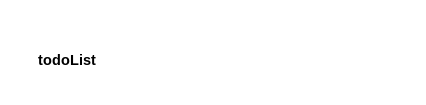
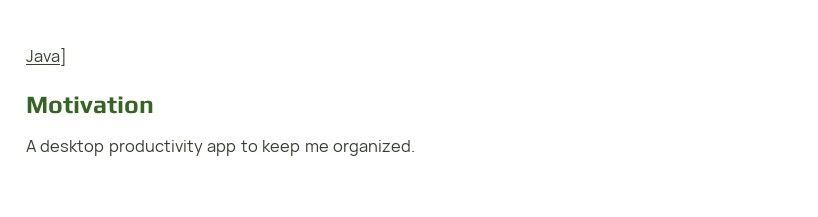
[38,54,96,65] todoList -> [26,48,67,66] [26,96,154,114] [26,140,416,156] Java] // Motivation // A desktop productivity app to keep me organized.

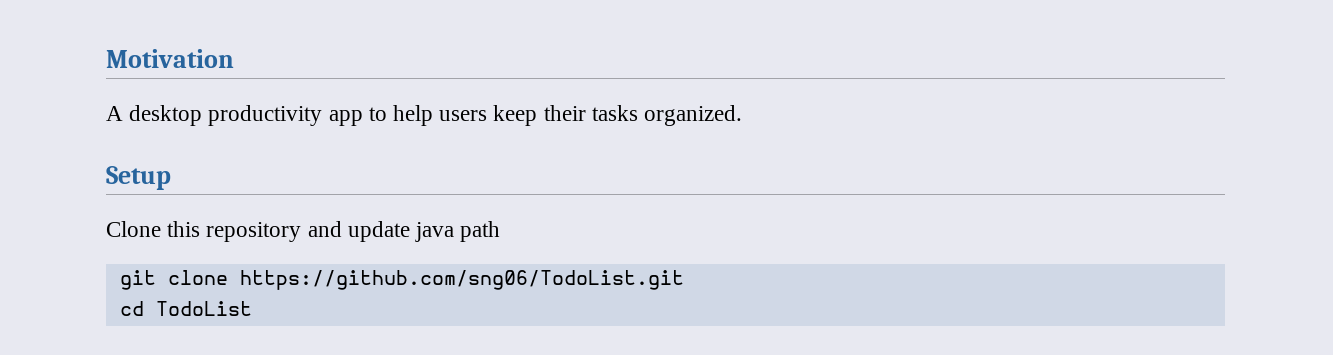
[26,48,67,66] Java] // -> (106, 58) none
[262,140,416,156] keep me organized. -> [393,105,743,126] [106,166,171,190] [106,221,501,242] [119,270,684,290] [119,301,252,316] help users keep their tasks organized. // Setup // Clone this repository and update java path // git clone https://github.com/sng06/TodoList.git // cd TodoList

